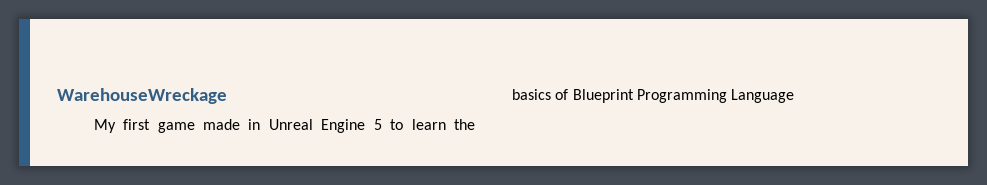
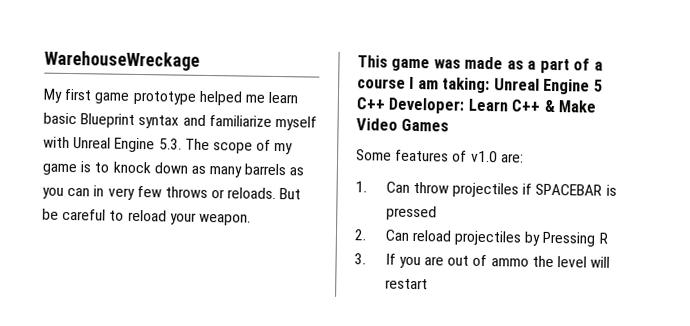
[203,119,476,133] [512,89,795,103] made in Unreal Engine 5 to learn the basics of Blueprint Programming Language -> [132,90,300,106] [43,112,317,131] [43,136,294,155] [42,161,305,178] [42,185,302,200] [42,208,251,226] [357,55,603,74] [357,76,603,95] [356,97,597,114] [356,118,450,132] [356,149,524,163] [355,181,617,198] [385,205,437,221] [354,229,609,247] [354,253,611,269] [384,278,428,290] prototype helped me learn basic Blueprint syntax and familiarize myself with Unreal Engine 5.3. The scope of my game is to knock down as many barrels as you can in very few throws or reloads. But be careful to reload your weapon. // This game was made as a part of a course I am taking: Unreal Engine 5 C++ Developer: Learn C++ & Make Video Games // Some features of v1.0 are: // 1. Can throw projectiles if SPACEBAR is pressed // 2. Can reload projectiles by Pressing R // 3. If you are out of ammo the level will restart

